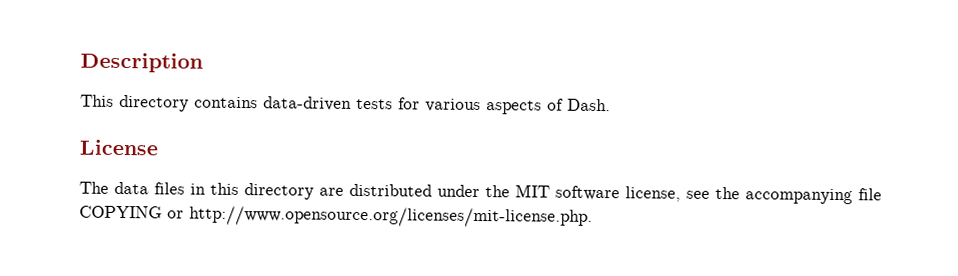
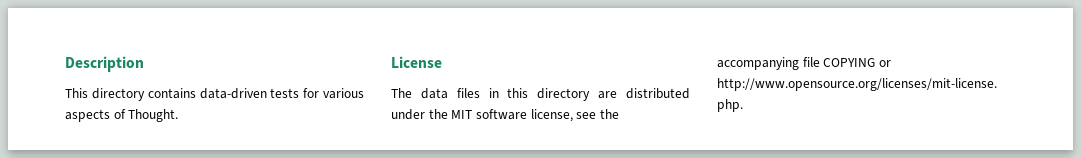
[567,98,611,112] Dash. -> [128,109,179,122] Thought.

